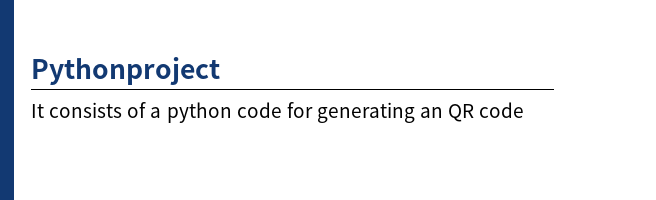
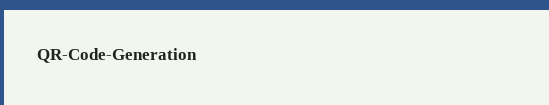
[31,57,220,85] [31,102,525,123] Pythonproject // It consists of a python code for generating an QR code -> [37,48,197,63] QR-Code-Generation

